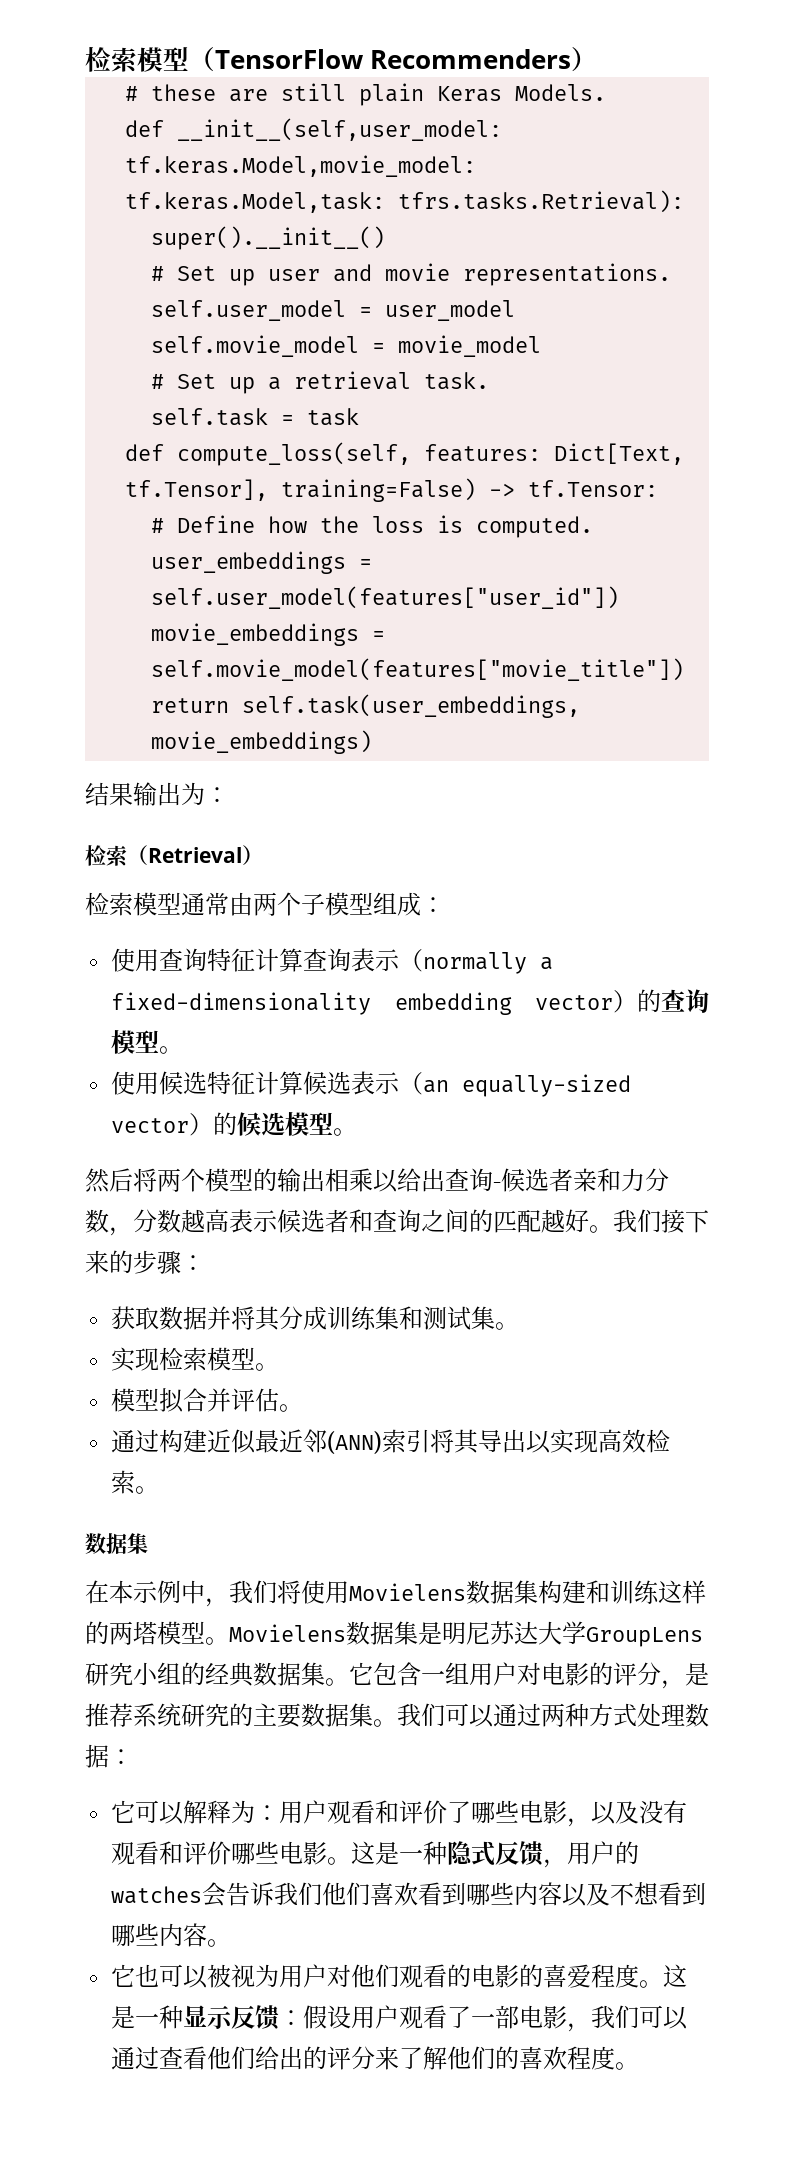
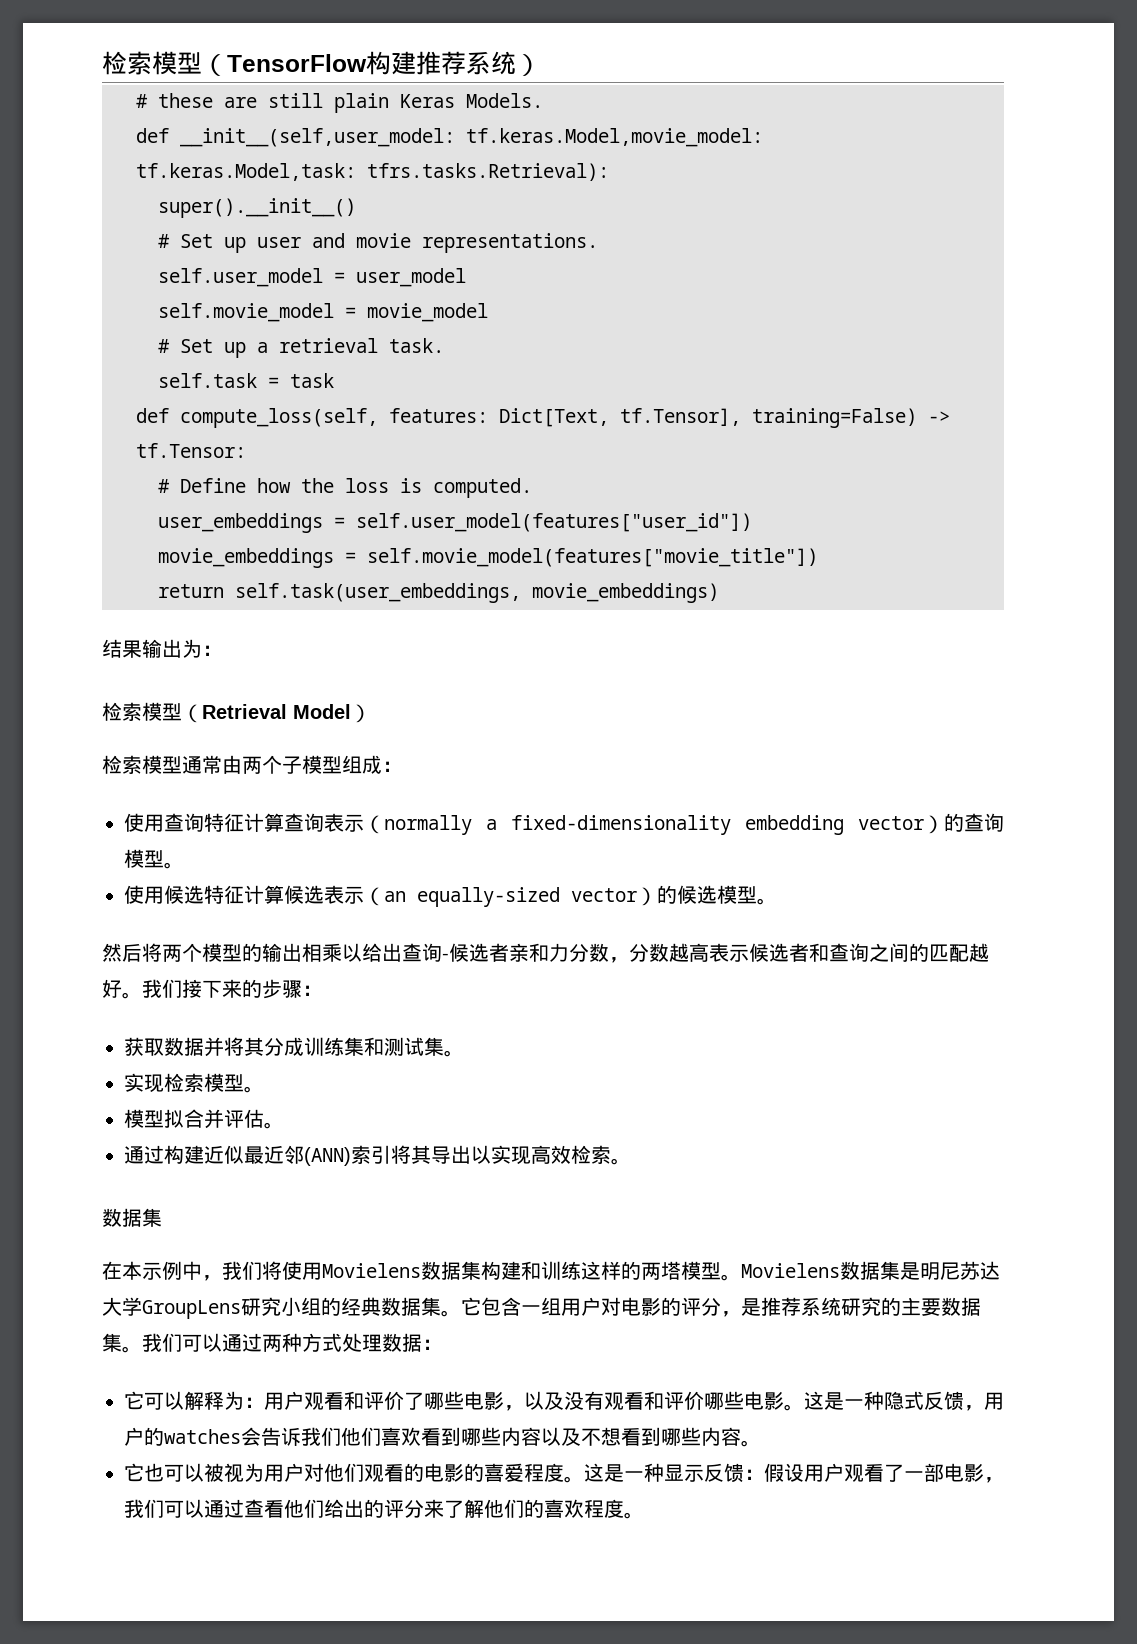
[369,49,571,69] Recommenders -> [366,51,516,75] 构建推荐系统
[127,845,242,865] （Retrieval -> [142,702,351,723] 模型（Retrieval Model

